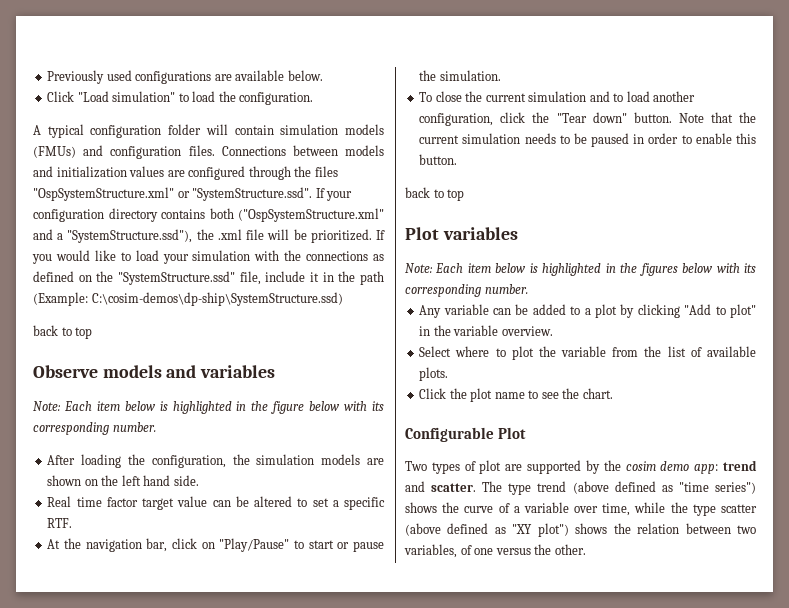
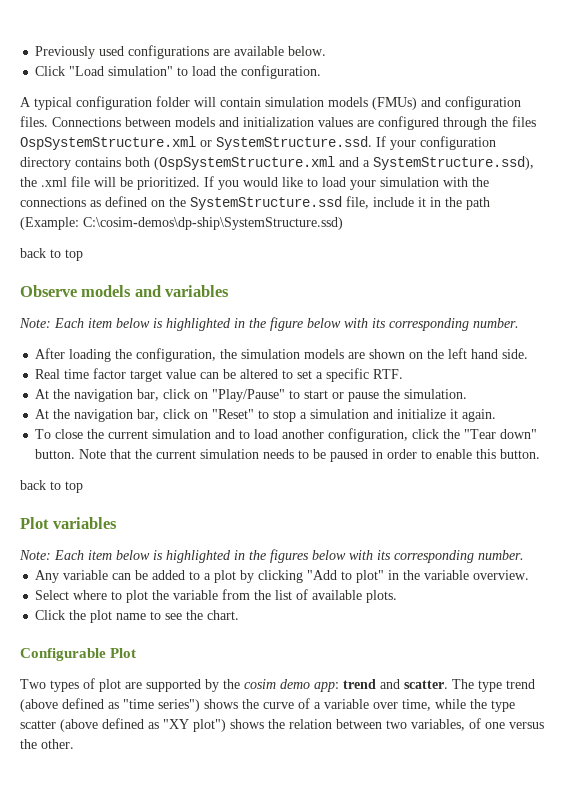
[33,187,313,201] "OspSystemStructure.xml" or "SystemStructure.ssd". -> [20,136,372,150] OspSystemStructure.xml or SystemStructure.ssd.
[238,208,384,222] ("OspSystemStructure.xml" -> [154,156,335,170] (OspSystemStructure.xml
[67,229,193,243] "SystemStructure.ssd"), -> [373,156,534,170] SystemStructure.ssd),
[117,271,235,285] "SystemStructure.ssd" -> [190,196,342,210] SystemStructure.ssd
(501, 75) none -> [35,409,497,422] // At the navigation bar, click on "Reset" to stop a simulation and initialize it again.

